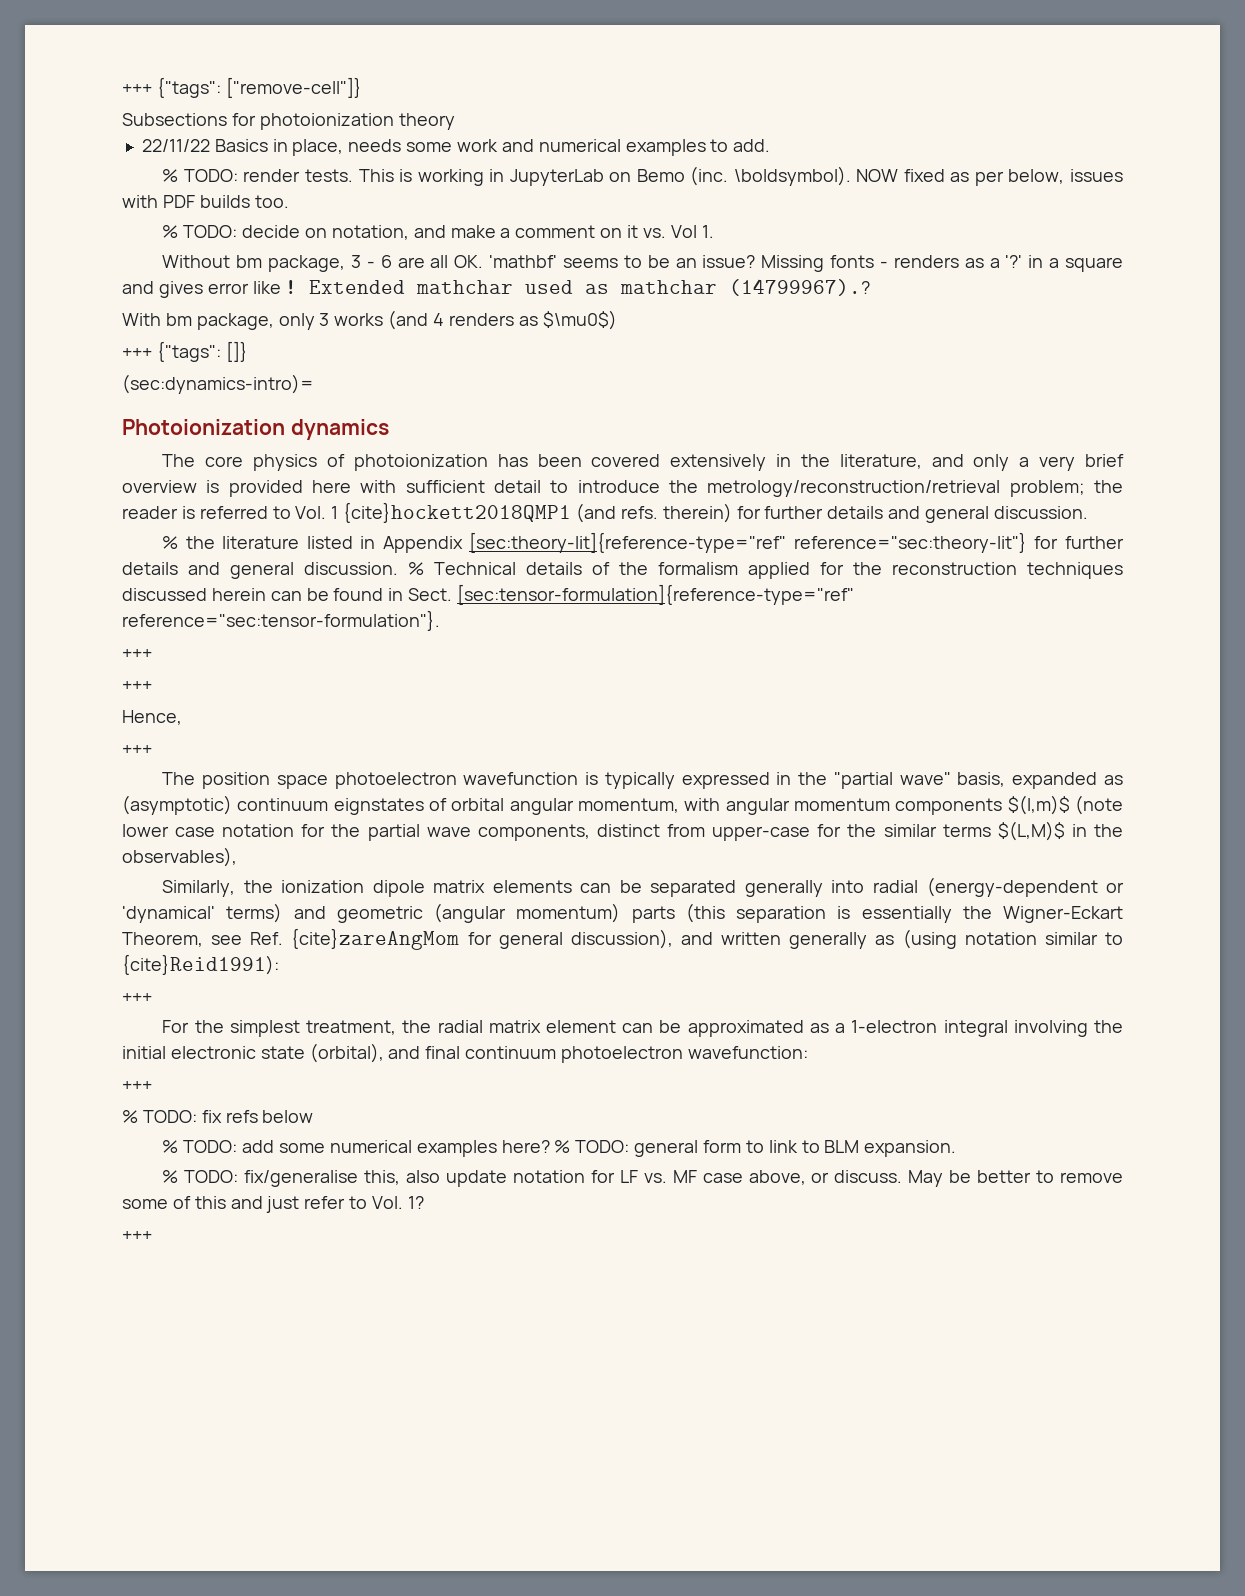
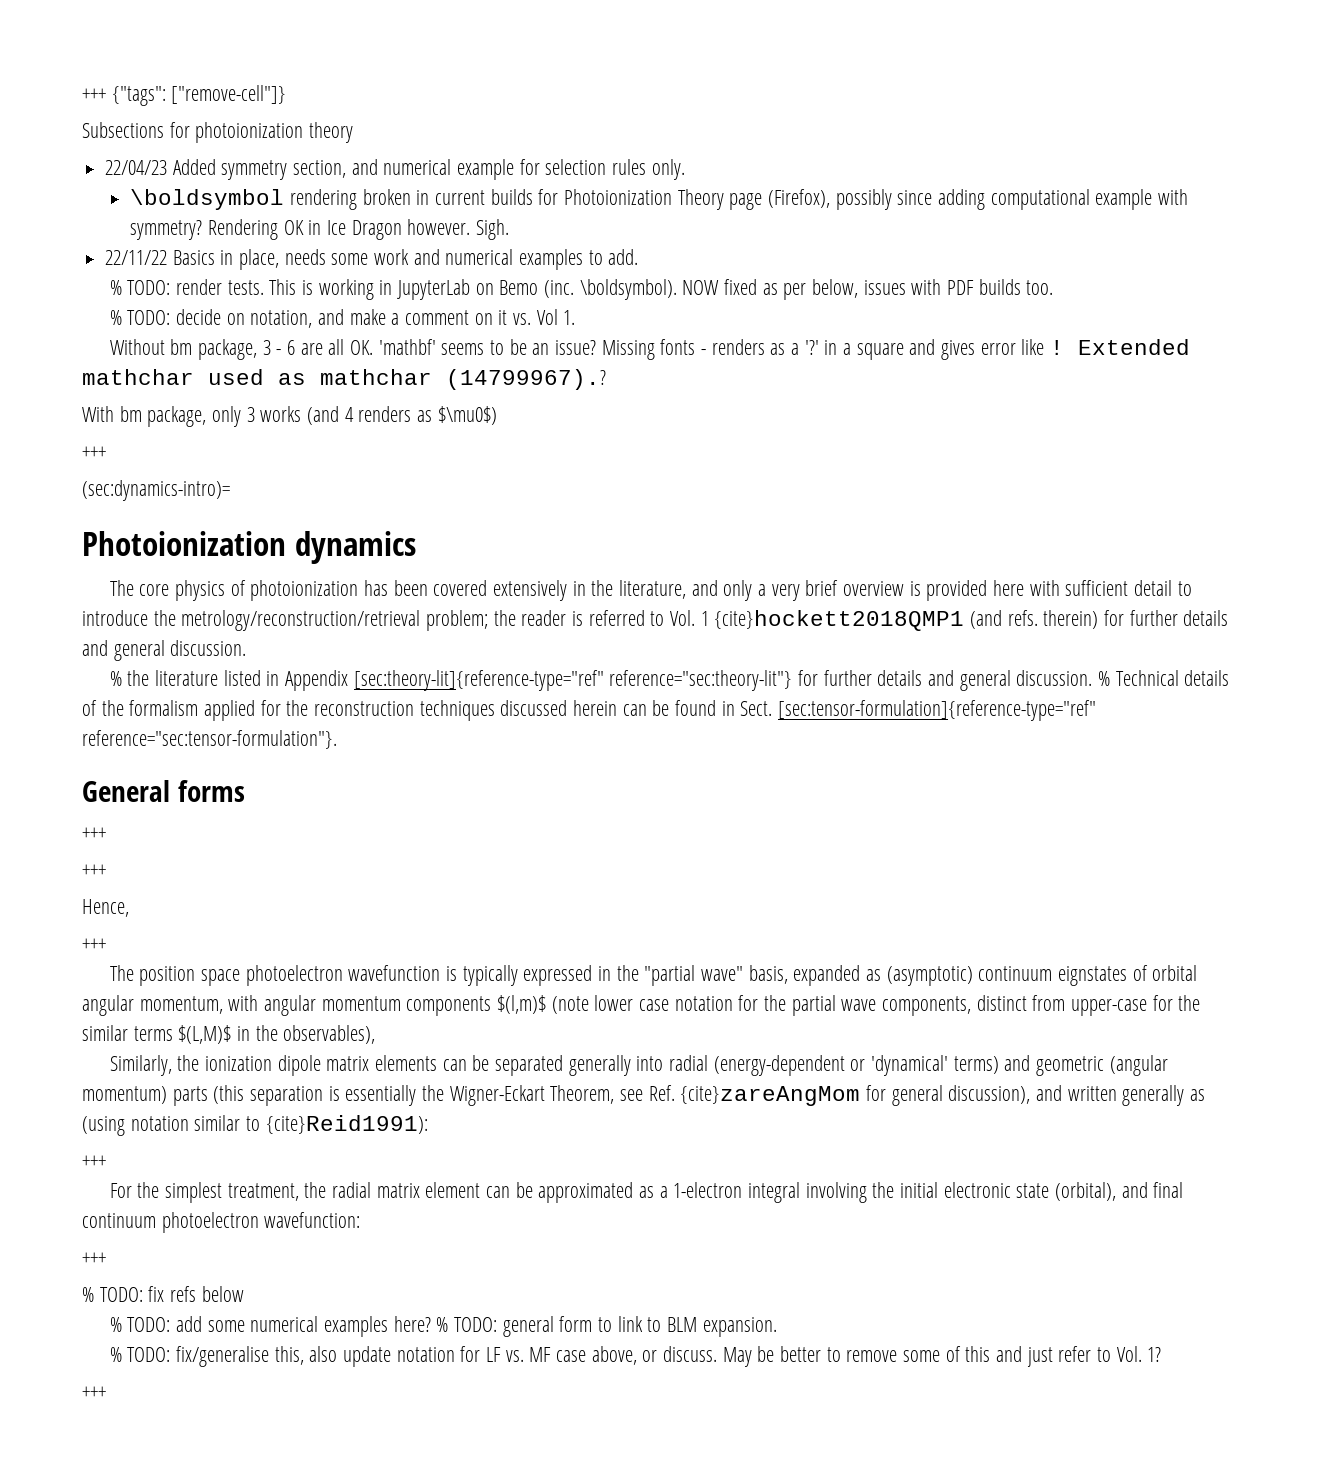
(455, 121) none -> [105,159,685,180] [130,189,1189,210] [130,219,510,240] // 22/04/23 Added symmetry section, and numerical example for selection rules only. // \boldsymbol rendering broken in current builds for Photoionization Theory page (Firefox), possibly since adding computational example with symmetry? Rendering OK in Ice Dragon however. Sigh.
[156,341,248,362] {"tags": []} -> (106, 452) none
(440, 620) none -> [82,780,245,802] // General forms

